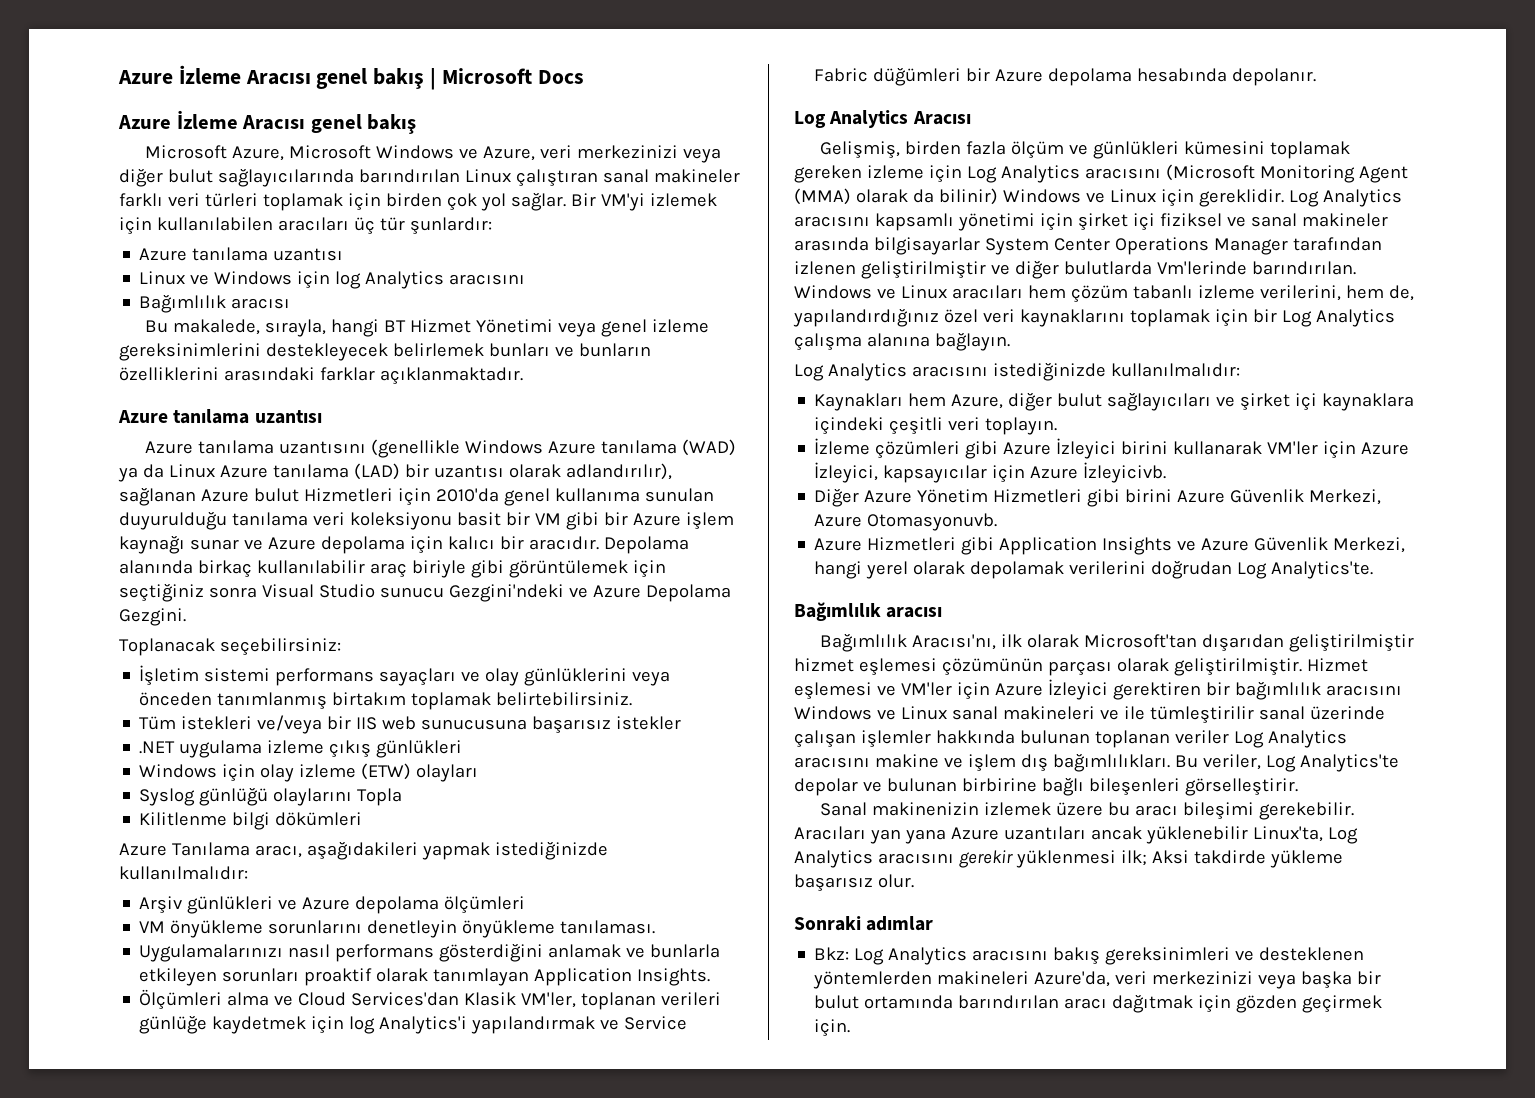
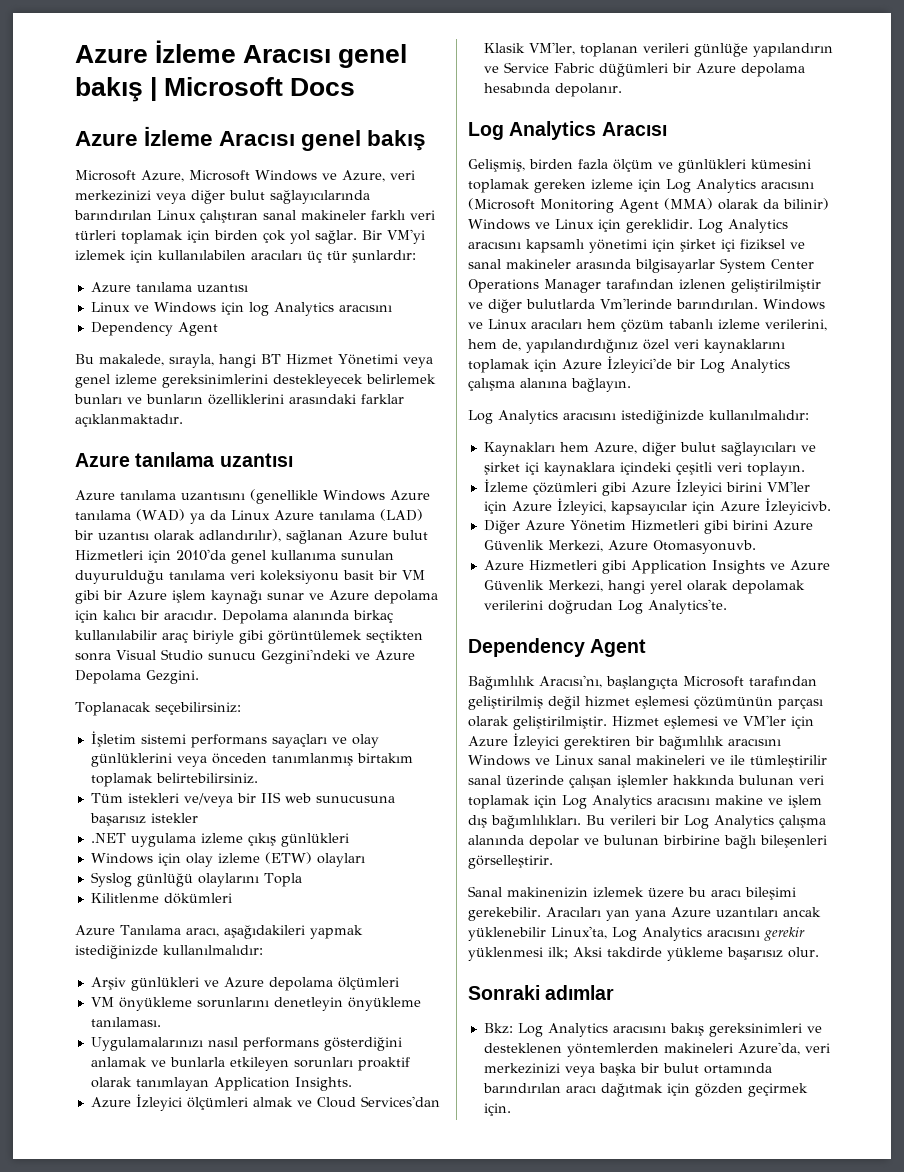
[139,295,291,313] Bağımlılık aracısı -> [90,322,218,336] Dependency Agent
[632,560,666,578] [119,584,204,602] için seçtiğiniz -> [366,630,423,643] seçtikten
[232,812,271,830] bilgi -> (159, 898) none
[139,989,270,1010] Ölçümleri alma -> [90,1094,293,1111] Azure İzleyici ölçümleri almak
[212,1016,596,1034] kaydetmek için log Analytics'i yapılandırmak -> [752,43,833,57] yapılandırın
(1248, 318) none -> [562,356,672,373] Azure İzleyici'de
[1173,441,1263,455] kullanarak -> (762, 487) none
[794,602,943,621] Bağımlılık aracısı -> [468,638,647,657] Dependency Agent
[1001,634,1415,652] ilk olarak Microsoft'tan dışarıdan geliştirilmiştir -> [606,676,817,690] [468,696,580,710] başlangıçta Microsoft tarafından geliştirilmiş değil
[1094,730,1229,748] toplanan veriler -> [799,775,824,785] [468,795,557,809] veri toplamak için
[1202,754,1399,772] veriler, Log Analytics'te -> [610,815,826,829] [468,835,524,845] verileri bir Log Analytics çalışma alanında

